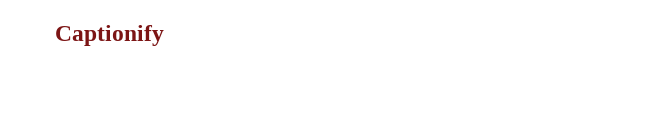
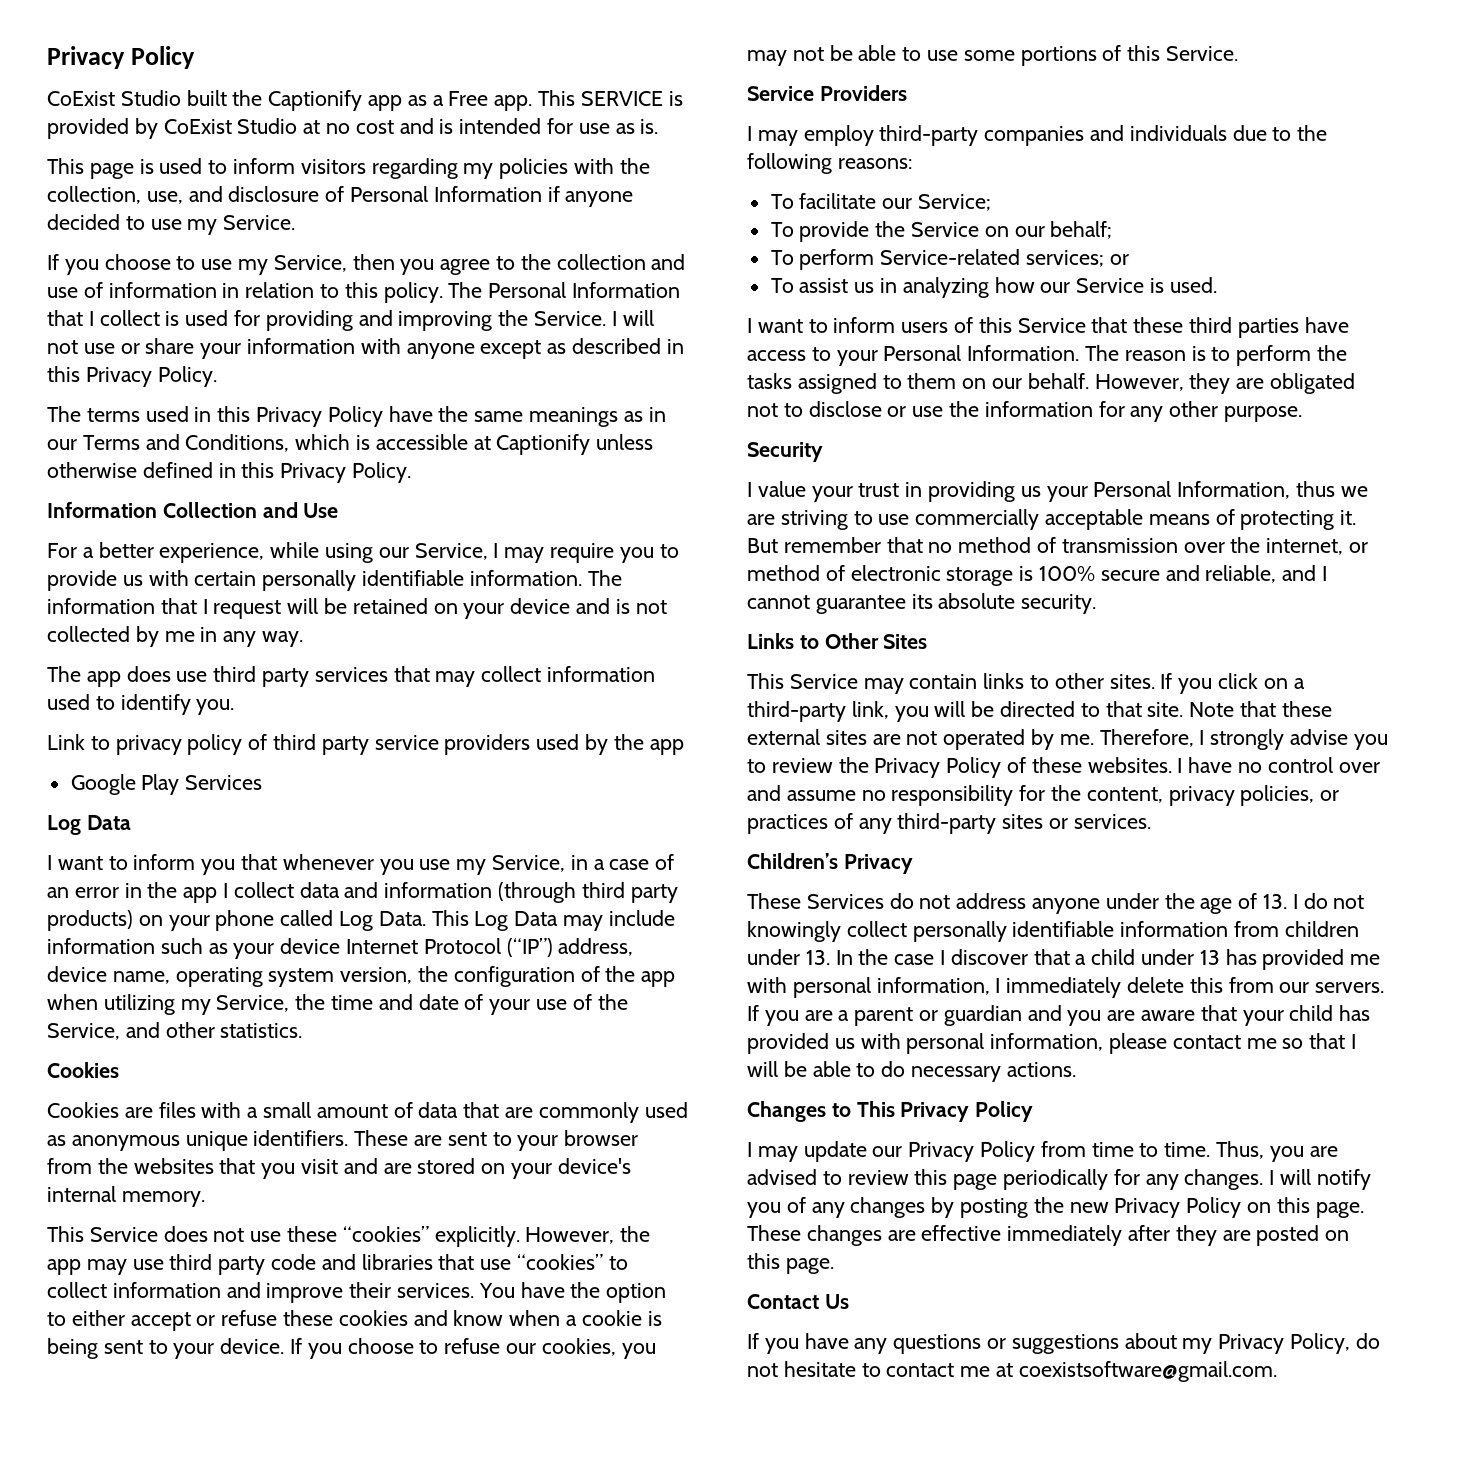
[55,25,164,46] Captionify -> [47,46,195,69] [47,90,683,111] [47,118,659,139] [47,158,650,179] [47,186,634,207] [47,214,296,235] [47,254,686,275] [47,282,681,303] [47,310,654,331] [47,338,684,359] [47,366,217,387] [47,406,666,427] [47,434,654,455] [47,462,412,483] [47,502,339,518] [47,542,679,563] [47,570,622,591] [47,598,667,619] [47,626,304,647] [47,666,656,687] [47,694,235,715] [47,734,684,755] [70,774,263,795] [47,815,131,835] [47,854,675,875] [47,882,678,903] [47,910,675,931] [47,938,634,959] [47,966,676,987] [47,994,628,1015] [47,1022,303,1040] [47,1062,119,1078] [47,1102,688,1123] [47,1130,639,1151] [47,1158,631,1179] [47,1186,205,1207] [47,1226,651,1247] [47,1254,628,1275] [47,1282,667,1303] [47,1310,662,1331] [47,1338,656,1359] [747,45,1239,66] [747,85,907,101] [747,125,1328,146] [747,153,912,174] [770,193,992,211] [770,221,1113,242] [770,249,1129,270] [770,277,1217,298] [747,317,1349,338] [747,345,1348,366] [747,373,1356,394] [747,401,1303,422] [747,442,823,462] [747,481,1368,502] [747,509,1357,530] [747,537,1369,555] [747,565,1328,586] [747,593,1097,614] [747,633,928,649] [747,673,1305,694] [747,701,1332,722] [747,729,1388,750] [747,757,1380,778] [747,785,1340,806] [747,813,1151,834] [747,853,913,874] [747,893,1365,914] [747,921,1359,942] [747,949,1381,970] [747,977,1385,998] [747,1005,1371,1026] [747,1033,1357,1054] [747,1061,1076,1082] [747,1101,1034,1122] [747,1141,1338,1162] [747,1169,1371,1190] [747,1197,1364,1218] [747,1225,1350,1246] [747,1253,834,1274] [747,1294,849,1309] [747,1333,1380,1354] [747,1361,1277,1382] Privacy Policy // CoExist Studio built the Captionify app as a Free app. This SERVICE is provided by CoExist Studio at no cost and is intended for use as is. // This page is used to inform visitors regarding my policies with the collection, use, and disclosure of Personal Information if anyone decided to use my Service. // If you choose to use my Service, then you agree to the collection and use of information in relation to this policy. The Personal Information that I collect is used for providing and improving the Service. I will not use or share your information with anyone except as described in this Privacy Policy. // The terms used in this Privacy Policy have the same meanings as in our Terms and Conditions, which is accessible at Captionify unless otherwise defined in this Privacy Policy. // Information Collection and Use // For a better experience, while using our Service, I may require you to provide us with certain personally identifiable information. The information that I request will be retained on your device and is not collected by me in any way. // The app does use third party services that may collect information used to identify you. // Link to privacy policy of third party service providers used by the app // Google Play Services // Log Data // I want to inform you that whenever you use my Service, in a case of an error in the app I collect data and information (through third party products) on your phone called Log Data. This Log Data may include information such as your device Internet Protocol (“IP”) address, device name, operating system version, the configuration of the app when utilizing my Service, the time and date of your use of the Service, and other statistics. // Cookies // Cookies are files with a small amount of data that are commonly used as anonymous unique identifiers. These are sent to your browser from the websites that you visit and are stored on your device's internal memory. // This Service does not use these “cookies” explicitly. However, the app may use third party code and libraries that use “cookies” to collect information and improve their services. You have the option to either accept or refuse these cookies and know when a cookie is being sent to your device. If you choose to refuse our cookies, you may not be able to use some portions of this Service. // Service Providers // I may employ third-party companies and individuals due to the following reasons: // To facilitate our Service; // To provide the Service on our behalf; // To perform Service-related services; or // To assist us in analyzing how our Service is used. // I want to inform users of this Service that these third parties have access to your Personal Information. The reason is to perform the tasks assigned to them on our behalf. However, they are obligated not to disclose or use the information for any other purpose. // Security // I value your trust in providing us your Personal Information, thus we are striving to use commercially acceptable means of protecting it. But remember that no method of transmission over the internet, or method of electronic storage is 100% secure and reliable, and I cannot guarantee its absolute security. // Links to Other Sites // This Service may contain links to other sites. If you click on a third-party link, you will be directed to that site. Note that these external sites are not operated by me. Therefore, I strongly advise you to review the Privacy Policy of these websites. I have no control over and assume no responsibility for the content, privacy policies, or practices of any third-party sites or services. // Children’s Privacy // These Services do not address anyone under the age of 13. I do not knowingly collect personally identifiable information from children under 13. In the case I discover that a child under 13 has provided me with personal information, I immediately delete this from our servers. If you are a parent or guardian and you are aware that your child has provided us with personal information, please contact me so that I will be able to do necessary actions. // Changes to This Privacy Policy // I may update our Privacy Policy from time to time. Thus, you are advised to review this page periodically for any changes. I will notify you of any changes by posting the new Privacy Policy on this page. These changes are effective immediately after they are posted on this page. // Contact Us // If you have any questions or suggestions about my Privacy Policy, do not hesitate to contact me at coexistsoftware@gmail.com.

